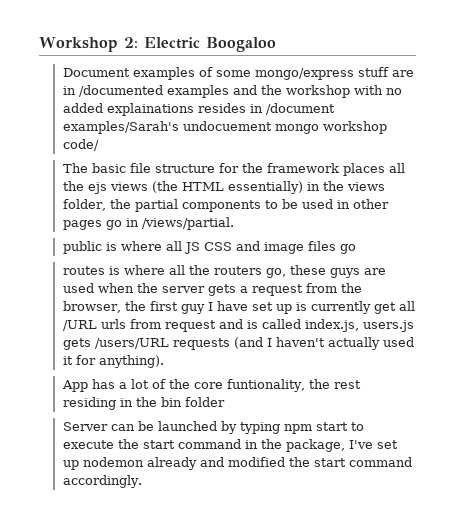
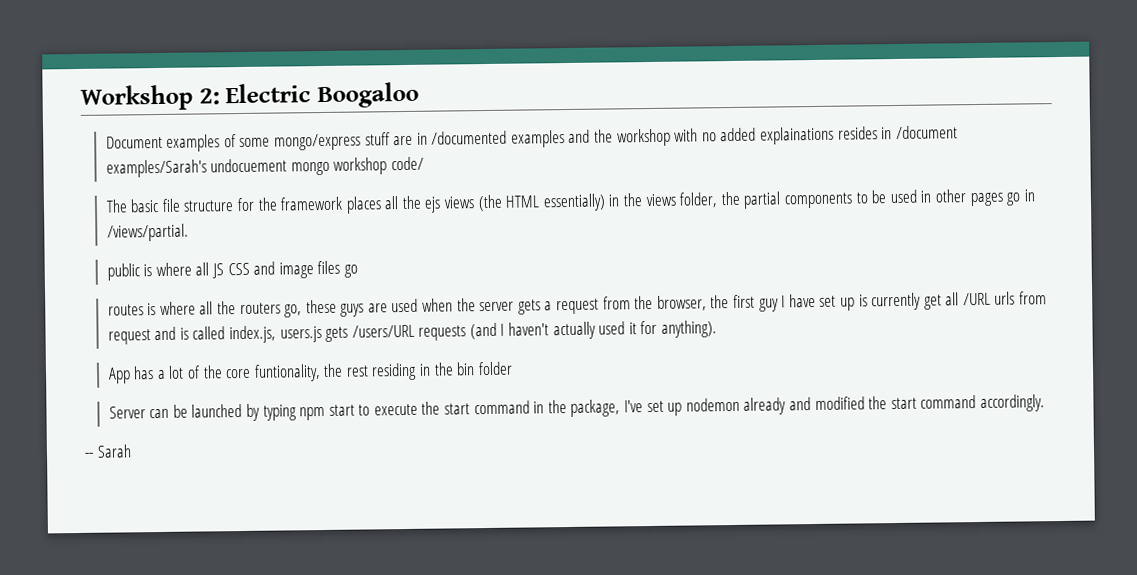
(142, 481) none -> [84,444,132,458] // -- Sarah

